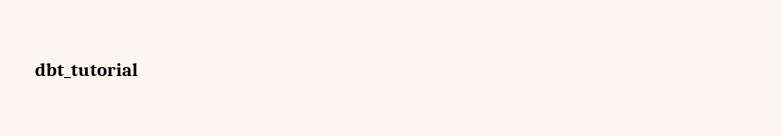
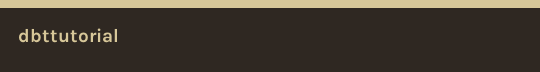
[35,63,138,79] dbt_tutorial -> [18,28,119,43] dbttutorial

